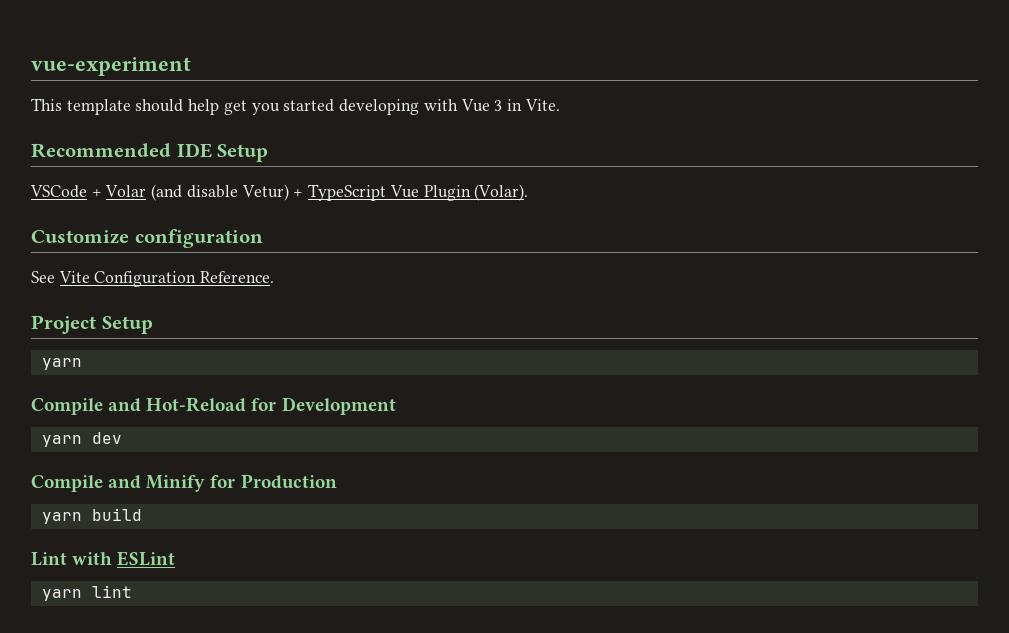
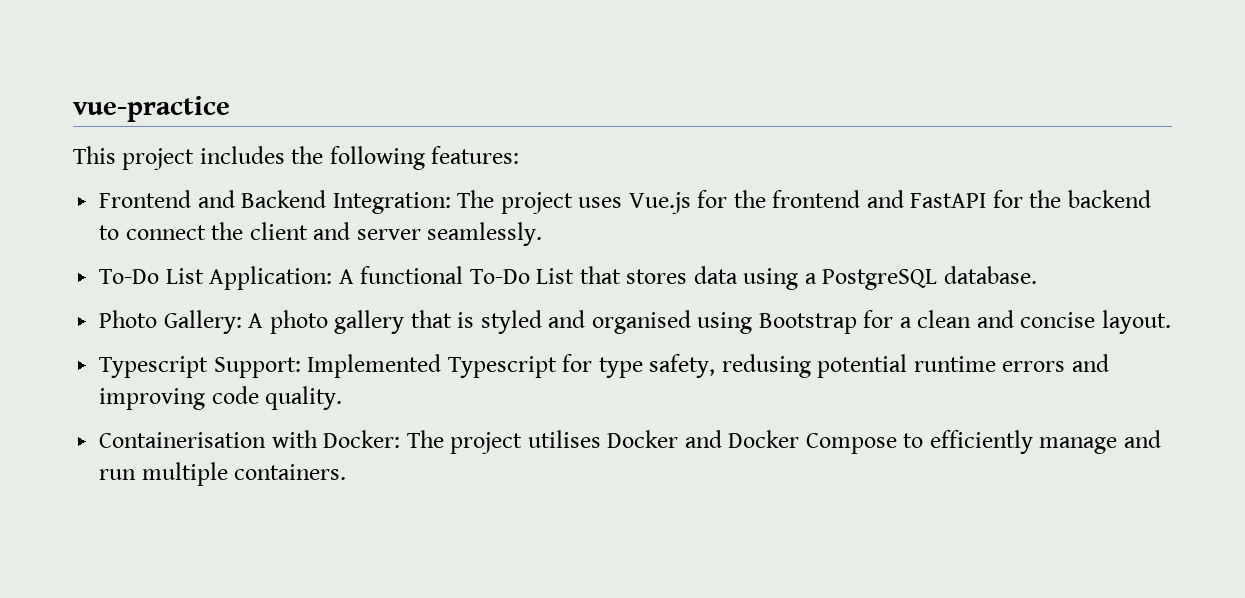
[31,57,191,76] vue-experiment -> [73,96,230,122] vue-practice
[66,99,560,115] [31,143,269,162] [30,184,529,201] [31,229,263,248] [31,271,275,287] [31,315,153,334] [41,358,82,370] [31,397,396,415] [41,432,122,447] [31,474,337,492] [41,508,142,524] [31,551,176,566] [41,585,132,601] template should help get you started developing with Vue 3 in Vite. // Recommended IDE Setup // VSCode + Volar (and disable Vetur) + TypeScript Vue Plugin (Volar). // Customize configuration // See Vite Configuration Reference. // Project Setup // yarn // Compile and Hot-Reload for Development // yarn dev // Compile and Minify for Production // yarn build // Lint with ESLint // yarn lint -> [122,146,520,170] [99,190,1151,214] [99,222,543,246] [99,266,1037,290] [99,310,1171,334] [99,354,1109,378] [99,386,343,410] [99,430,1161,454] [99,462,347,486] project includes the following features: // Frontend and Backend Integration: The project uses Vue.js for the frontend and FastAPI for the backend to connect the client and server seamlessly. // To-Do List Application: A functional To-Do List that stores data using a PostgreSQL database. // Photo Gallery: A photo gallery that is styled and organised using Bootstrap for a clean and concise layout. // Typescript Support: Implemented Typescript for type safety, redusing potential runtime errors and improving code quality. // Containerisation with Docker: The project utilises Docker and Docker Compose to efficiently manage and run multiple containers.

